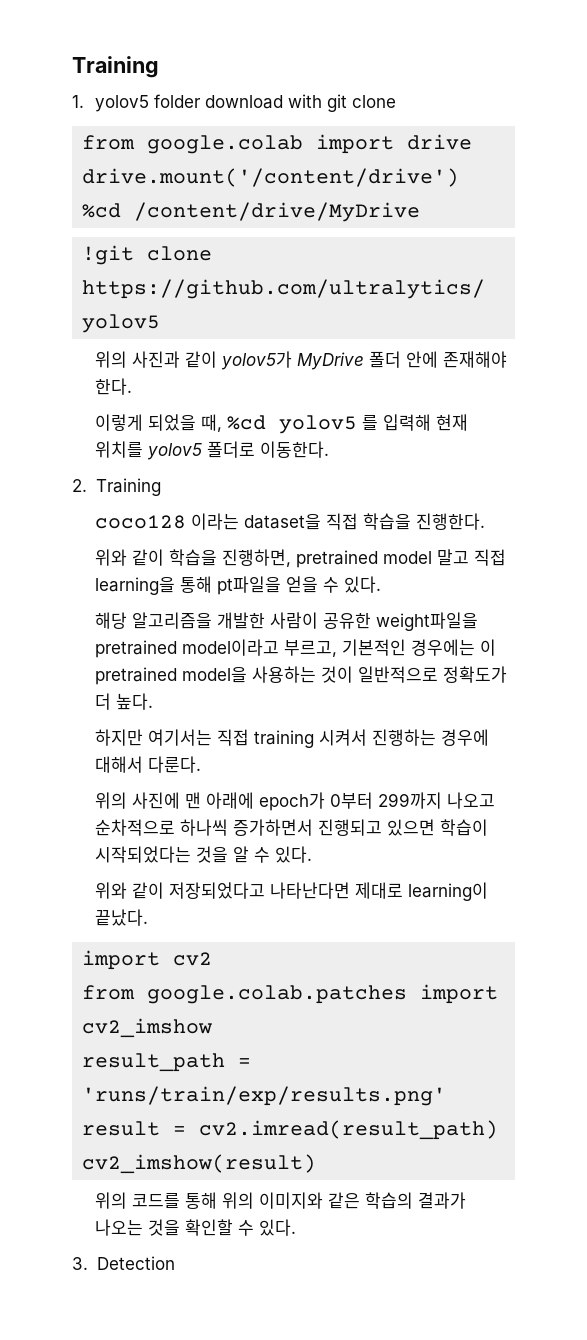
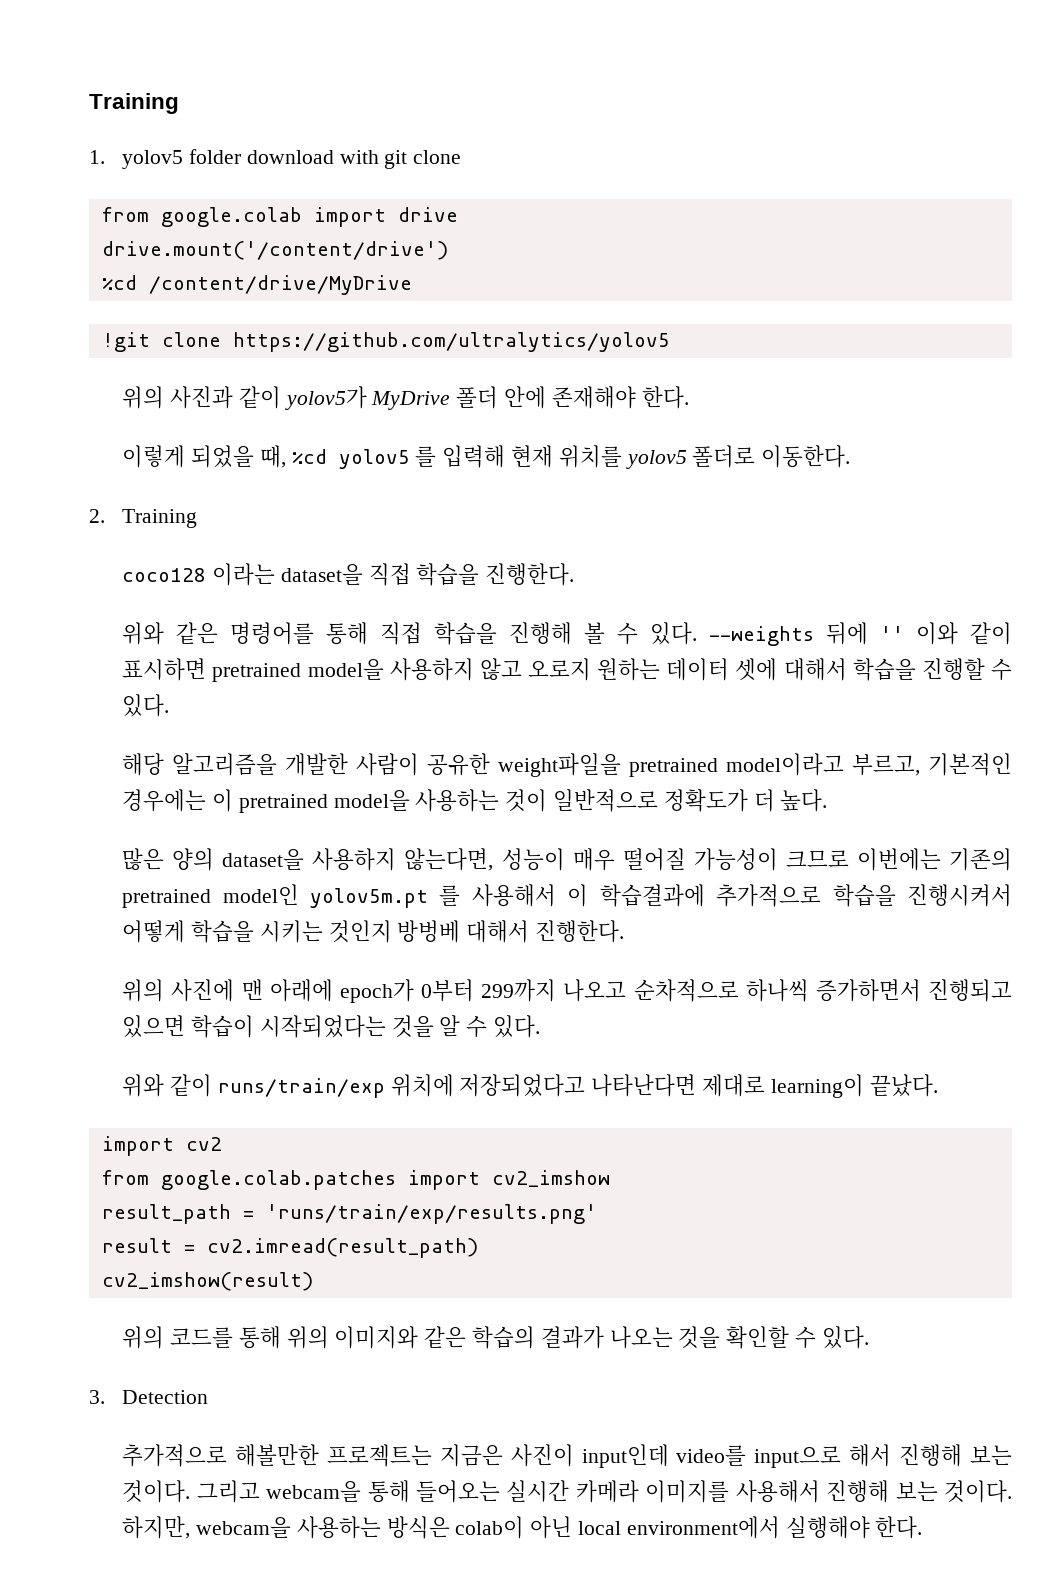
[132,549,507,568] [95,576,319,595] 같이 학습을 진행하면, pretrained model 말고 직접 learning을 통해 pt파일을 얻을 -> [176,622,1013,646] [122,658,985,682] 같은 명령어를 통해 직접 학습을 진행해 볼 수 있다. --weights 뒤에 '' 이와 같이 표시하면 pretrained model을 사용하지 않고 오로지 원하는 데이터 셋에 대해서 학습을 진행할
[95,729,490,748] [95,756,202,773] 하지만 여기서는 직접 training 시켜서 진행하는 경우에 대해서 다룬다. -> [122,848,1012,871] [122,884,1013,908] [122,920,625,943] 많은 양의 dataset을 사용하지 않는다면, 성능이 매우 떨어질 가능성이 크므로 이번에는 기존의 pretrained model인 yolov5m.pt 를 사용해서 이 학습결과에 추가적으로 학습을 진행시켜서 어떻게 학습을 시키는 것인지 방벙베 대해서 진행한다.
(165, 890) none -> [217,1074,454,1098] runs/train/exp 위치에
(175, 1263) none -> [122,1444,1012,1468] [122,1480,1012,1503] [122,1516,923,1539] // 추가적으로 해볼만한 프로젝트는 지금은 사진이 input인데 video를 input으로 해서 진행해 보는 것이다. 그리고 webcam을 통해 들어오는 실시간 카메라 이미지를 사용해서 진행해 보는 것이다. 하지만, webcam을 사용하는 방식은 colab이 아닌 local environment에서 실행해야 한다.

